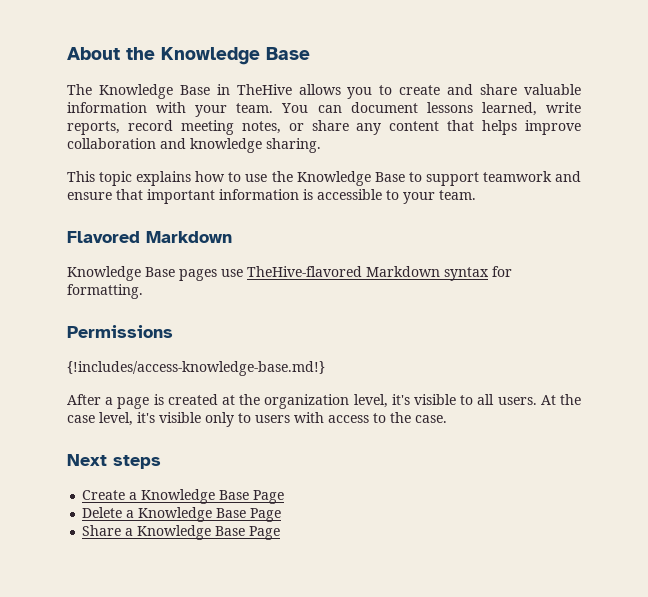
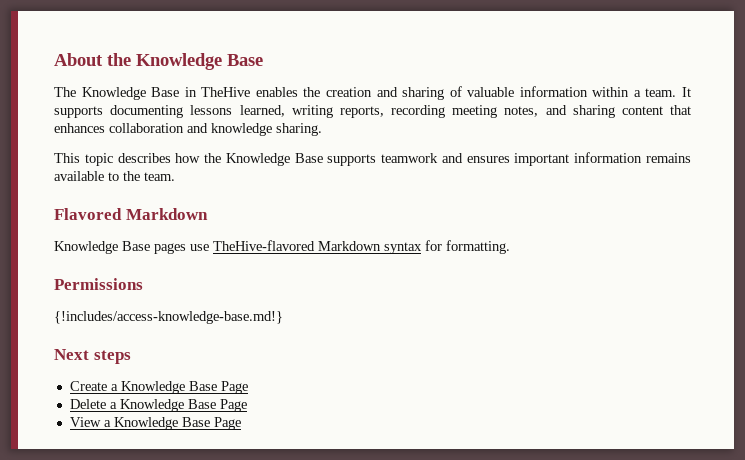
[298,84,582,99] [67,102,581,117] [67,120,581,135] allows you to create and share valuable information with your team. You can document lessons learned, write reports, record meeting notes, or share any content that helps improve -> [255,86,691,100] [54,105,691,118] [54,123,105,133] enables the creation and sharing of valuable information within a team. It supports documenting lessons learned, writing reports, recording meeting notes, and sharing content that enhances
[136,171,581,186] [67,189,435,204] explains how to use the Knowledge Base to support teamwork and ensure that important information is accessible to your -> [117,152,691,166] [54,171,140,181] describes how the Knowledge Base supports teamwork and ensures important information remains available to the
[67,394,581,409] [67,412,447,427] // After a page is created at the organization level, it's visible to all users. At the case level, it's visible only to users with access to the case. -> (283, 317) none
[82,525,122,536] Share -> [69,417,101,427] View

